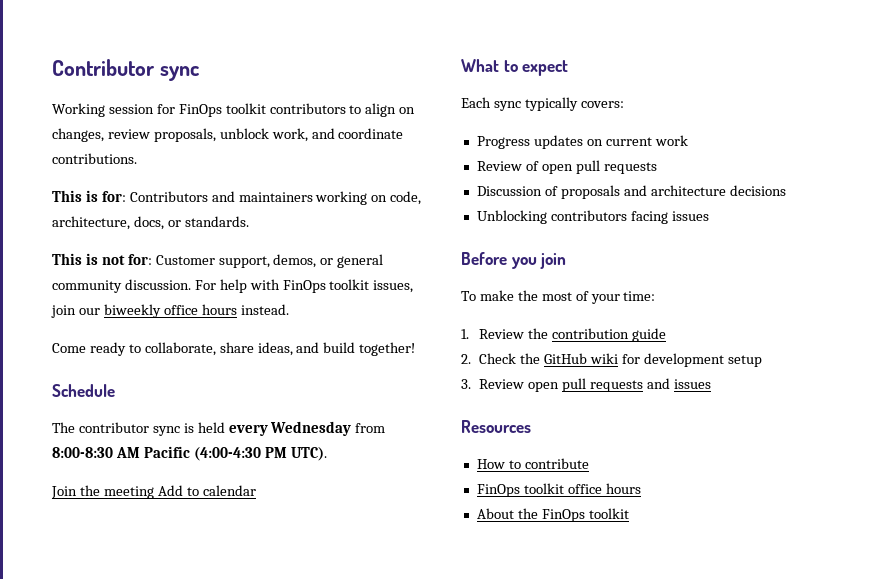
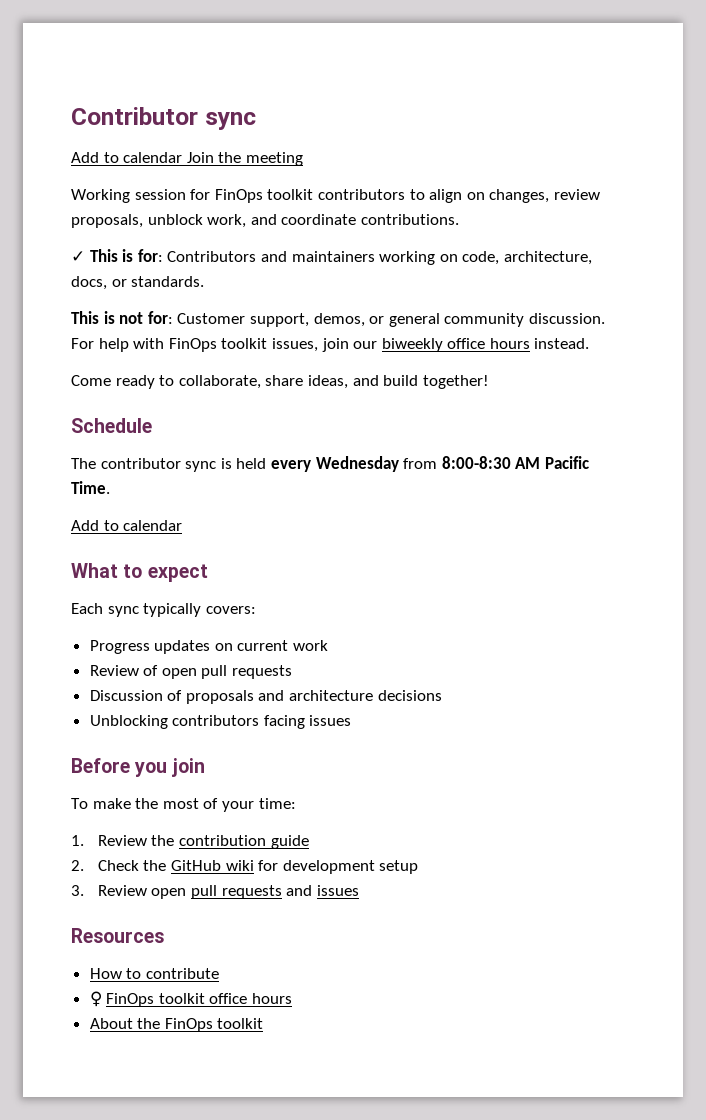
(199, 73) none -> [71,152,303,166] // Add to calendar Join the meeting
(137, 158) none -> [71,251,85,262] ✓
[193,447,327,461] [51,485,154,499] (4:00-4:30 PM UTC). // Join the meeting -> [71,481,110,494] Time. //
(589, 463) none -> [89,991,102,1007] ♀

